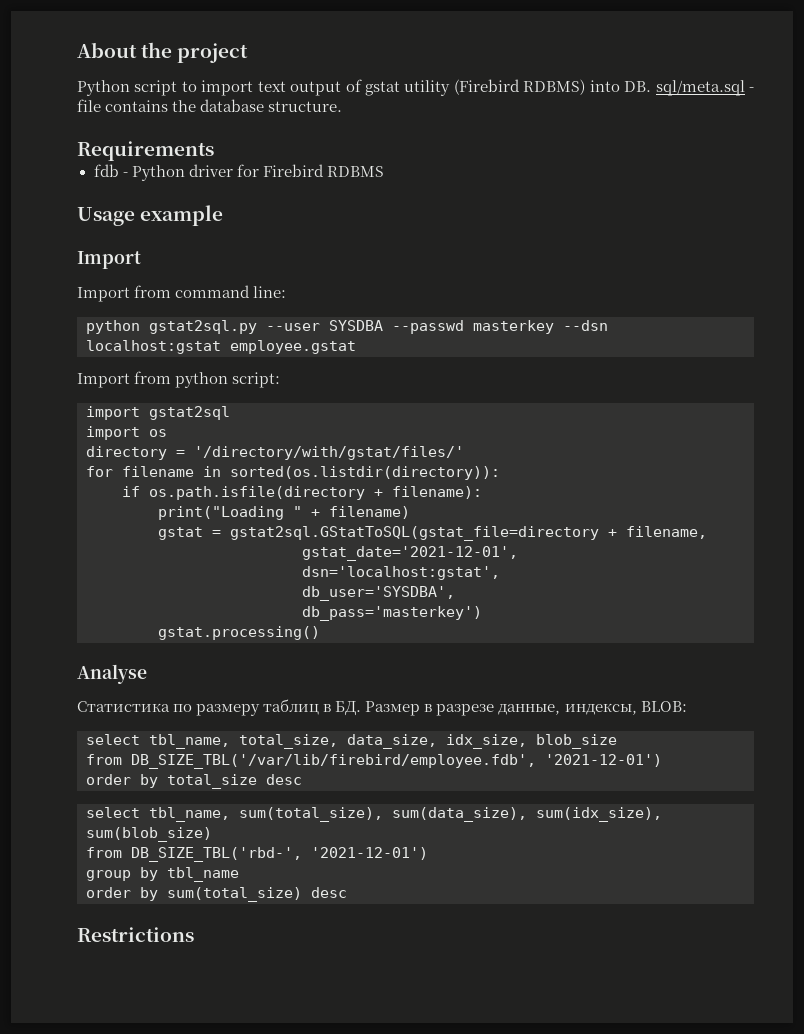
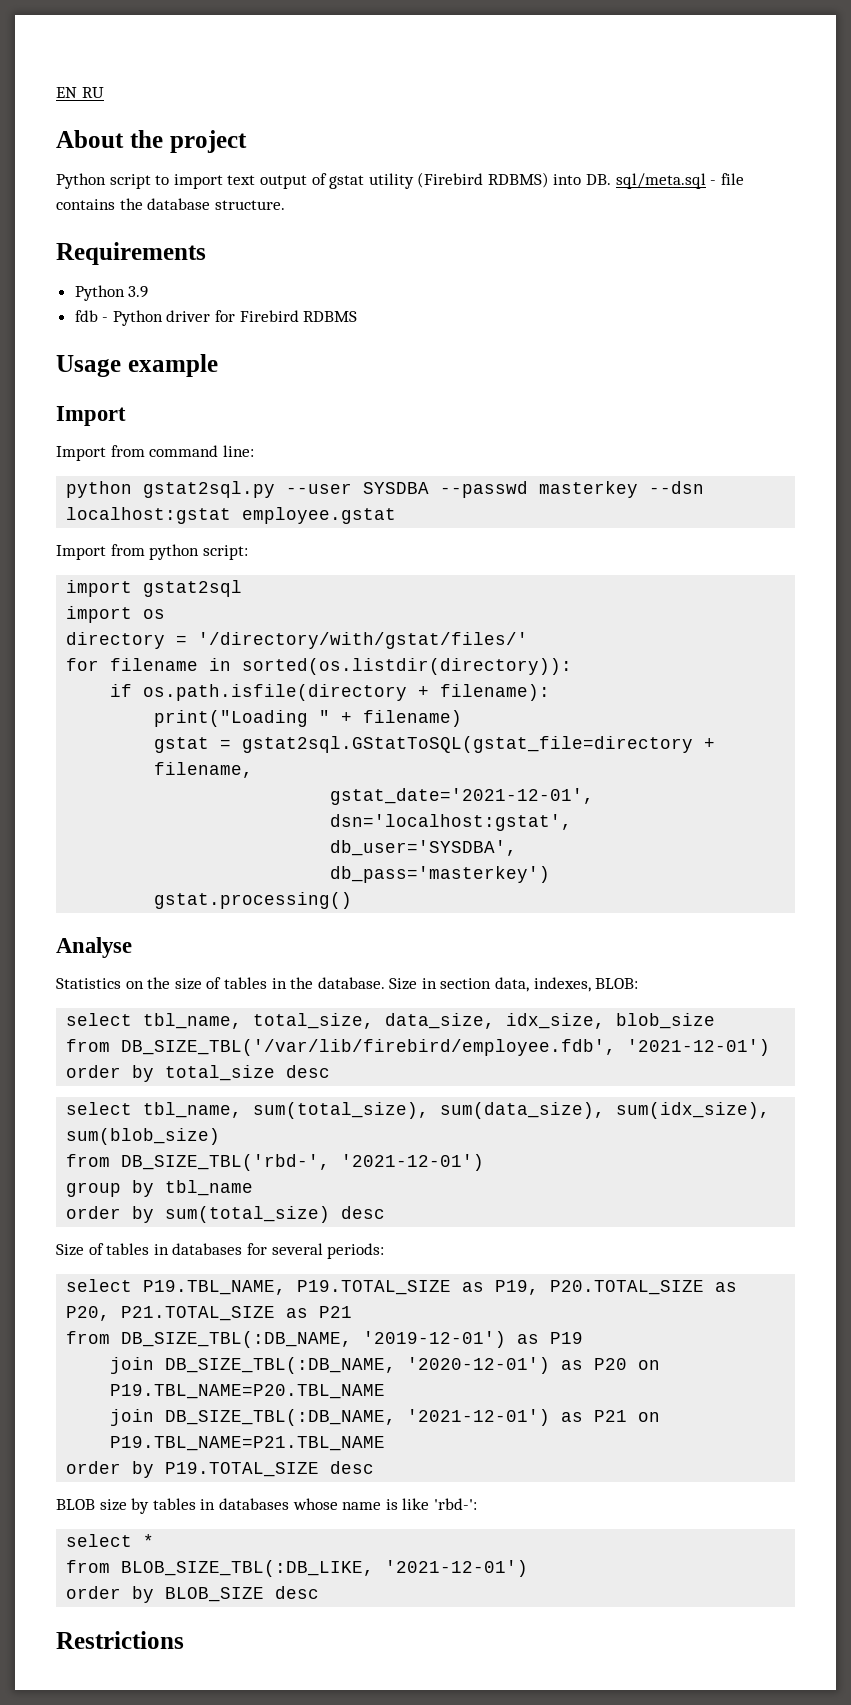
(77, 50) none -> [56,87,104,98] EN RU //
(214, 151) none -> [74,285,149,301] // Python 3.9
[77,699,637,716] Статистика по размеру таблиц в БД. Размер в разрезе данные, индексы, -> [56,977,591,992] Statistics on the size of tables in the database. Size in section data, indexes,
(347, 892) none -> [56,1243,385,1259] [66,1279,738,1295] [66,1306,353,1321] [66,1331,584,1348] [110,1357,661,1374] [110,1384,386,1399] [110,1409,661,1426] [110,1436,386,1451] [66,1461,375,1478] [56,1498,477,1514] [66,1534,155,1547] [66,1560,529,1577] [66,1586,320,1603] // Size of tables in databases for several periods: // select P19.TBL_NAME, P19.TOTAL_SIZE as P19, P20.TOTAL_SIZE as P20, P21.TOTAL_SIZE as P21 // from DB_SIZE_TBL(:DB_NAME, '2019-12-01') as P19 // join DB_SIZE_TBL(:DB_NAME, '2020-12-01') as P20 on P19.TBL_NAME=P20.TBL_NAME // join DB_SIZE_TBL(:DB_NAME, '2021-12-01') as P21 on P19.TBL_NAME=P21.TBL_NAME // order by P19.TOTAL_SIZE desc // BLOB size by tables in databases whose name is like 'rbd-': // select * // from BLOB_SIZE_TBL(:DB_LIKE, '2021-12-01') // order by BLOB_SIZE desc

